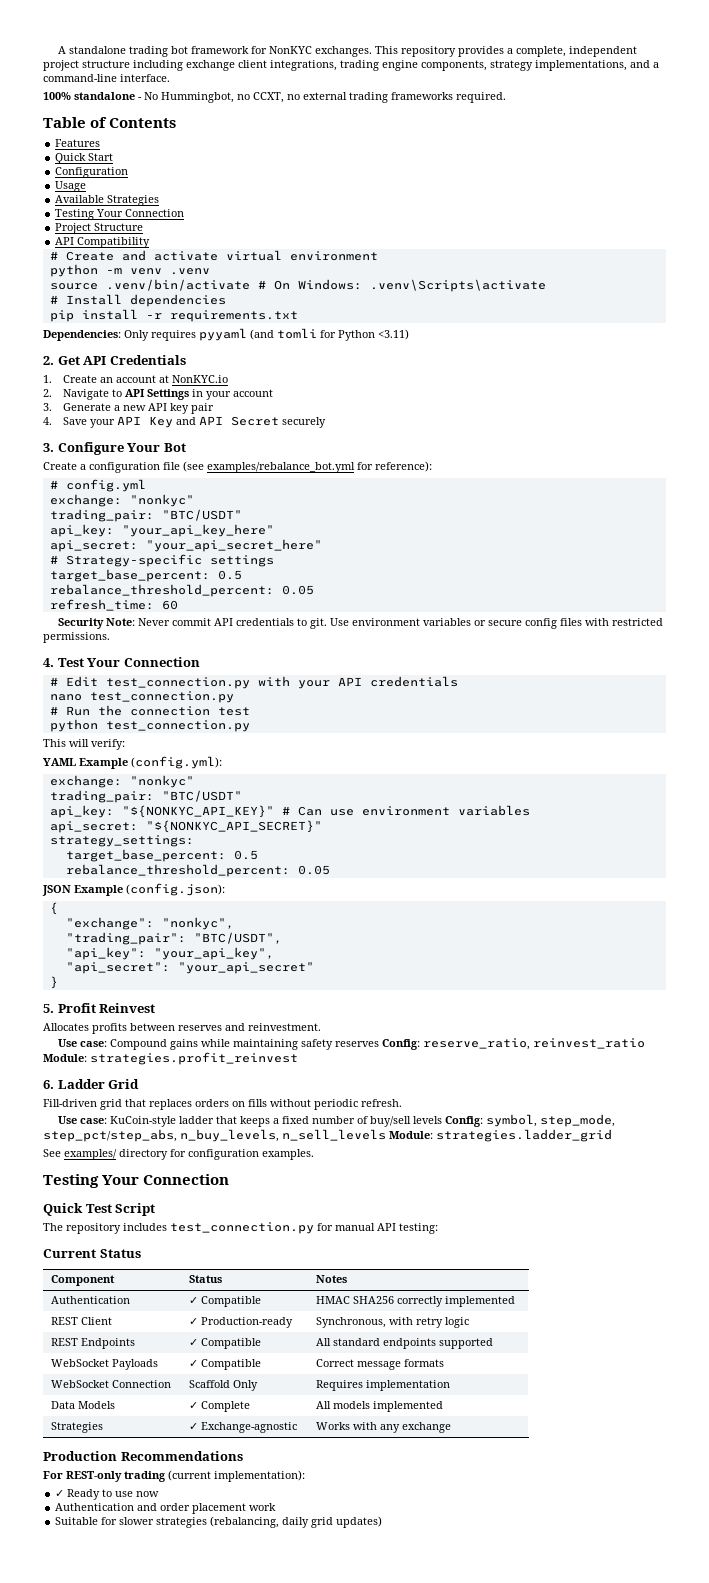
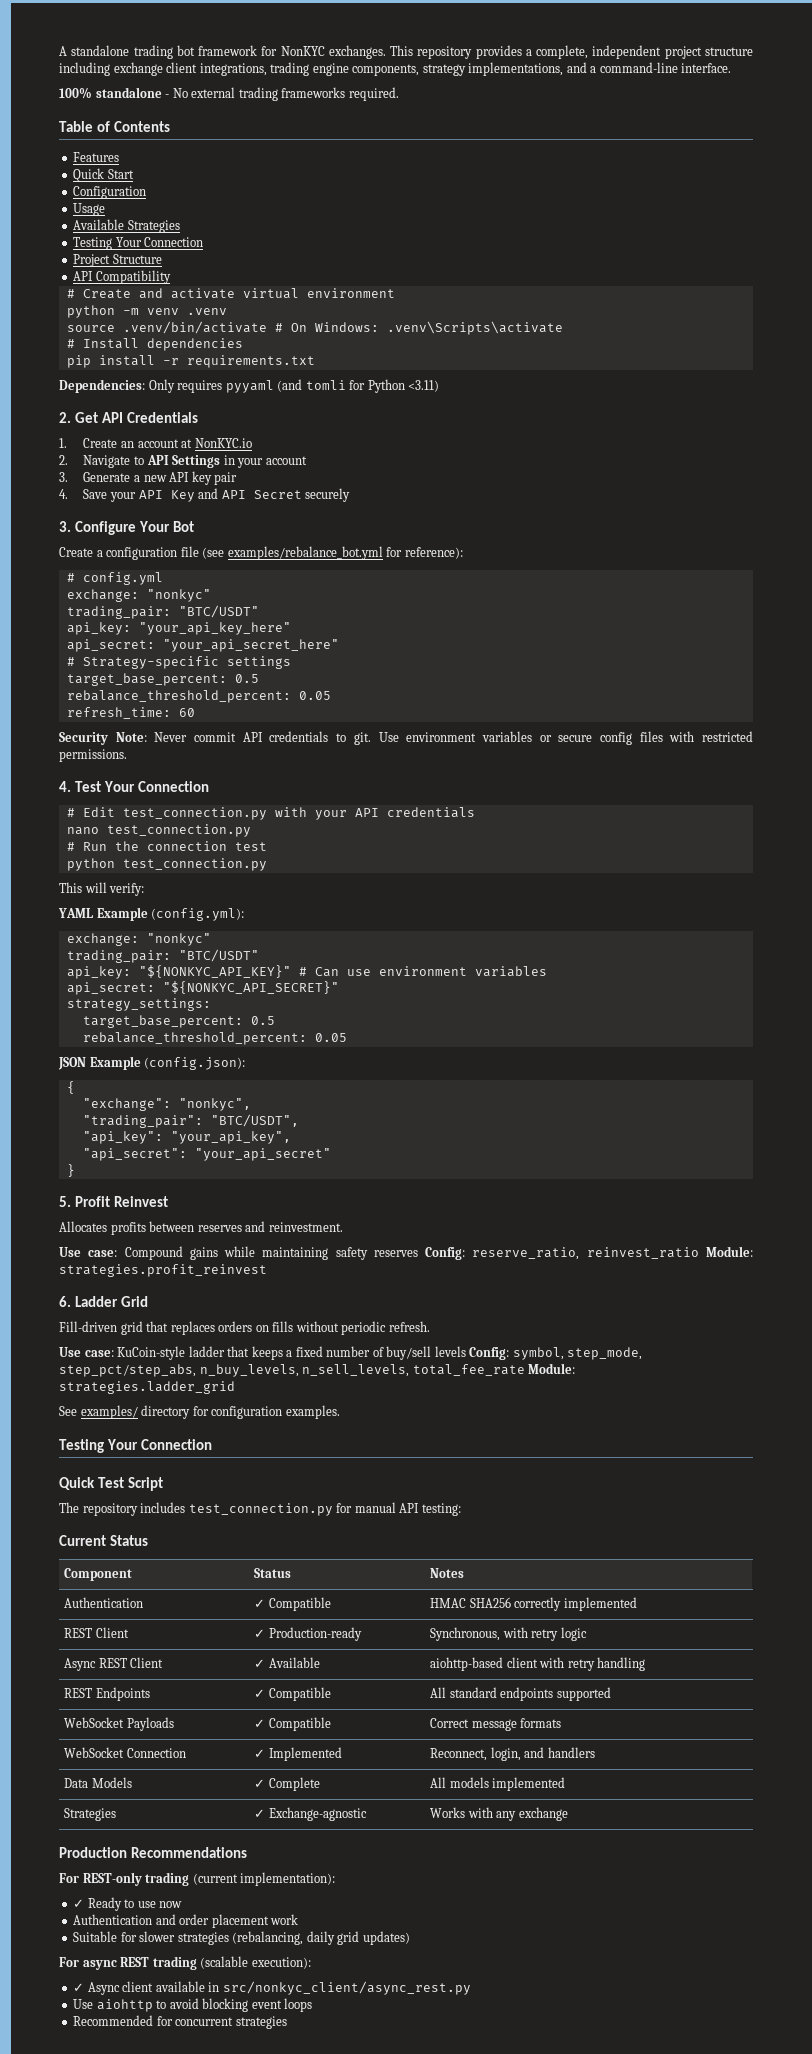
[161,92,300,103] Hummingbot, no CCXT, no -> (188, 93) none
[282,1129,386,1141] n_sell_levels -> [302,1364,525,1377] n_sell_levels, total_fee_rate
(470, 1322) none -> [64,1657,164,1671] [254,1657,320,1668] [430,1657,646,1671] // Async REST Client | ✓ Available | aiohttp-based client with retry handling
[189,1380,259,1391] [316,1380,451,1391] Scaffold Only | Requires implementation -> [254,1747,342,1761] [430,1747,595,1761] ✓ Implemented | Reconnect, login, and handlers
(383, 1522) none -> [59,1956,311,1970] [73,1981,471,1995] [73,1998,313,2012] [73,2015,287,2029] // For async REST trading (scalable execution): // ✓ Async client available in src/nonkyc_client/async_rest.py // Use aiohttp to avoid blocking event loops // Recommended for concurrent strategies

